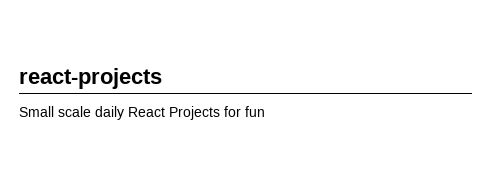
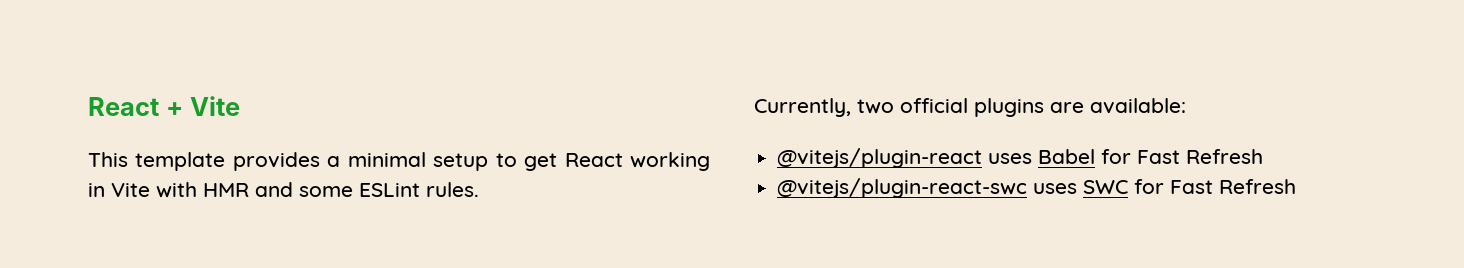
[19,68,162,89] [19,106,265,120] react-projects // Small scale daily React Projects for fun -> [88,96,240,116] [88,152,711,171] [88,182,479,198] [754,98,1186,117] [777,148,1264,168] [777,178,1297,198] React + Vite // This template provides a minimal setup to get React working in Vite with HMR and some ESLint rules. // Currently, two official plugins are available: // @vitejs/plugin-react uses Babel for Fast Refresh // @vitejs/plugin-react-swc uses SWC for Fast Refresh

